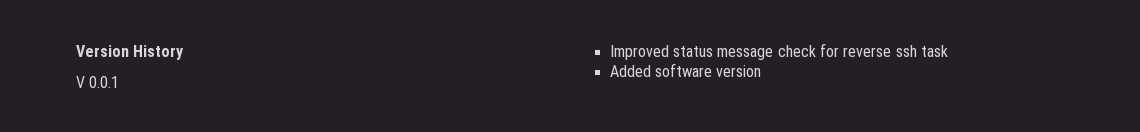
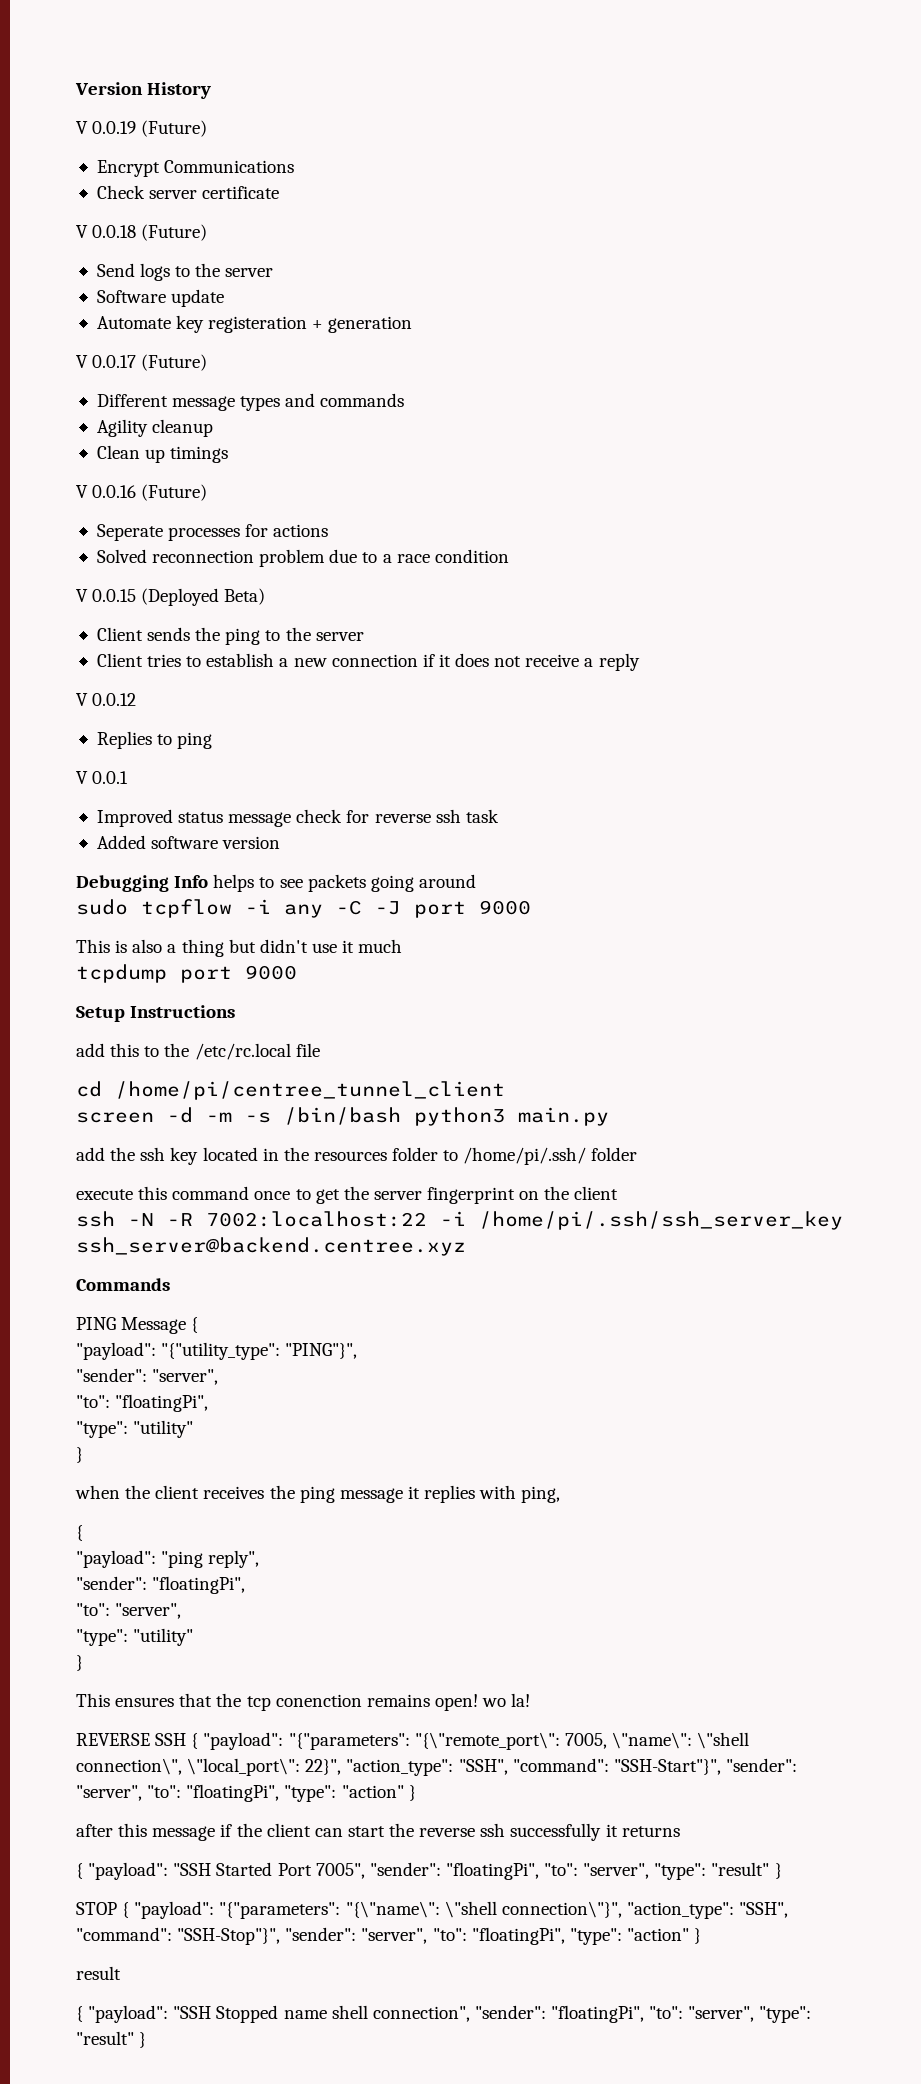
(185, 52) none -> [76,120,208,137] [96,160,295,177] [96,185,280,199] [76,224,208,241] [96,263,274,281] [96,289,225,307] [96,315,413,333] [76,354,208,371] [96,393,405,411] [96,419,214,437] [96,445,229,463] [76,484,208,501] [96,524,329,541] [96,549,509,567] [76,588,266,606] [96,627,364,645] [96,653,640,671] [76,693,137,706] [96,731,213,749] // V 0.0.19 (Future) // Encrypt Communications // Check server certificate // V 0.0.18 (Future) // Send logs to the server // Software update // Automate key registeration + generation // V 0.0.17 (Future) // Different message types and commands // Agility cleanup // Clean up timings // V 0.0.16 (Future) // Seperate processes for actions // Solved reconnection problem due to a race condition // V 0.0.15 (Deployed Beta) // Client sends the ping to the server // Client tries to establish a new connection if it does not receive a reply // V 0.0.12 // Replies to ping
(762, 71) none -> [76,874,476,892] [76,899,531,918] [76,939,403,957] [76,964,297,983] [76,1005,236,1022] [76,1043,320,1060] [76,1081,505,1100] [76,1107,609,1126] [76,1147,638,1165] [76,1186,619,1204] [76,1211,843,1230] [76,1237,466,1256] [76,1278,170,1291] [76,1317,199,1334] [76,1342,358,1360] [76,1368,219,1385] [76,1394,209,1412] [76,1420,194,1438] [76,1447,83,1463] [75,1485,561,1503] [76,1525,83,1541] [76,1550,260,1568] [76,1576,246,1594] [76,1603,182,1619] [76,1628,194,1646] [76,1655,83,1671] [76,1693,531,1711] [76,1732,750,1750] [76,1758,797,1776] [76,1784,416,1802] [76,1823,680,1841] [76,1862,782,1880] [76,1901,789,1919] [76,1927,702,1945] [76,1966,121,1980] [76,2005,812,2023] [76,2031,147,2048] // Debugging Info helps to see packets going around // sudo tcpflow -i any -C -J port 9000 // This is also a thing but didn't use it much // tcpdump port 9000 // Setup Instructions // add this to the /etc/rc.local file // cd /home/pi/centree_tunnel_client // screen -d -m -s /bin/bash python3 main.py // add the ssh key located in the resources folder to /home/pi/.ssh/ folder // execute this command once to get the server fingerprint on the client // ssh -N -R 7002:localhost:22 -i /home/pi/.ssh/ssh_server_key ssh_server@backend.centree.xyz // Commands // PING Message { // "payload": "{"utility_type": "PING"}", // "sender": "server", // "to": "floatingPi", // "type": "utility" // } // when the client receives the ping message it replies with ping, // { // "payload": "ping reply", // "sender": "floatingPi", // "to": "server", // "type": "utility" // } // This ensures that the tcp conenction remains open! wo la! // REVERSE SSH { "payload": "{"parameters": "{\"remote_port\": 7005, \"name\": \"shell connection\", \"local_port\": 22}", "action_type": "SSH", "command": "SSH-Start"}", "sender": "server", "to": "floatingPi", "type": "action" } // after this message if the client can start the reverse ssh successfully it returns // { "payload": "SSH Started Port 7005", "sender": "floatingPi", "to": "server", "type": "result" } // STOP { "payload": "{"parameters": "{\"name\": \"shell connection\"}", "action_type": "SSH", "command": "SSH-Stop"}", "sender": "server", "to": "floatingPi", "type": "action" } // result // { "payload": "SSH Stopped name shell connection", "sender": "floatingPi", "to": "server", "type": "result" }

